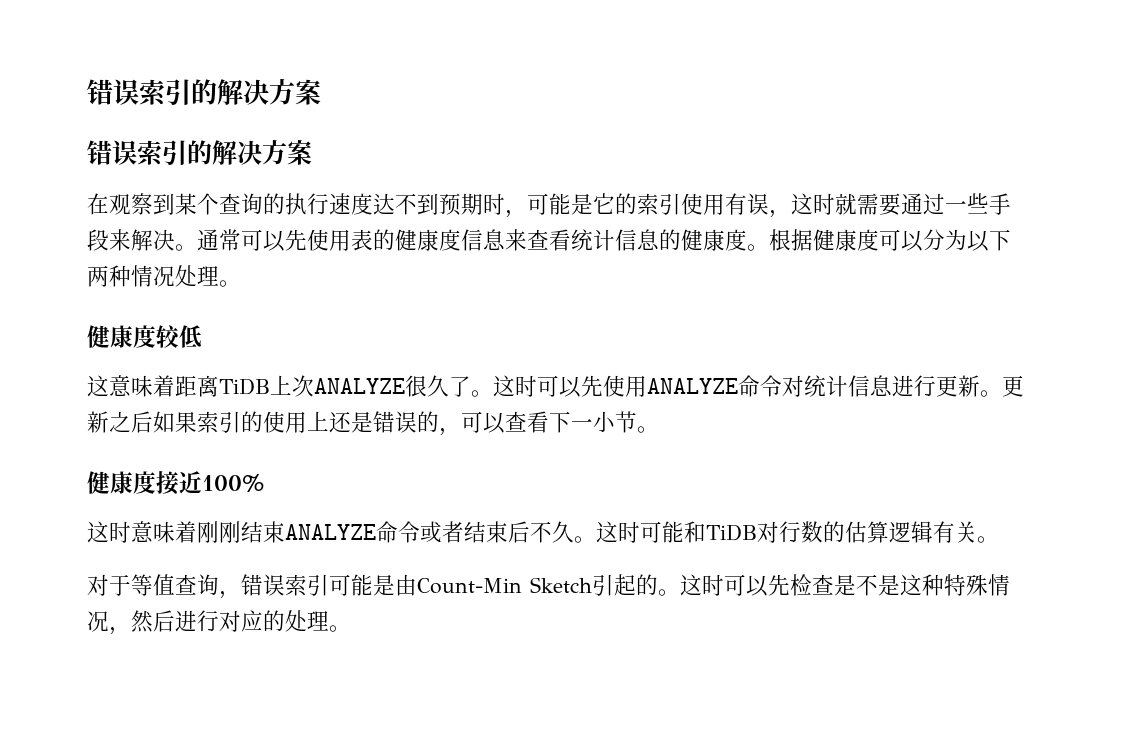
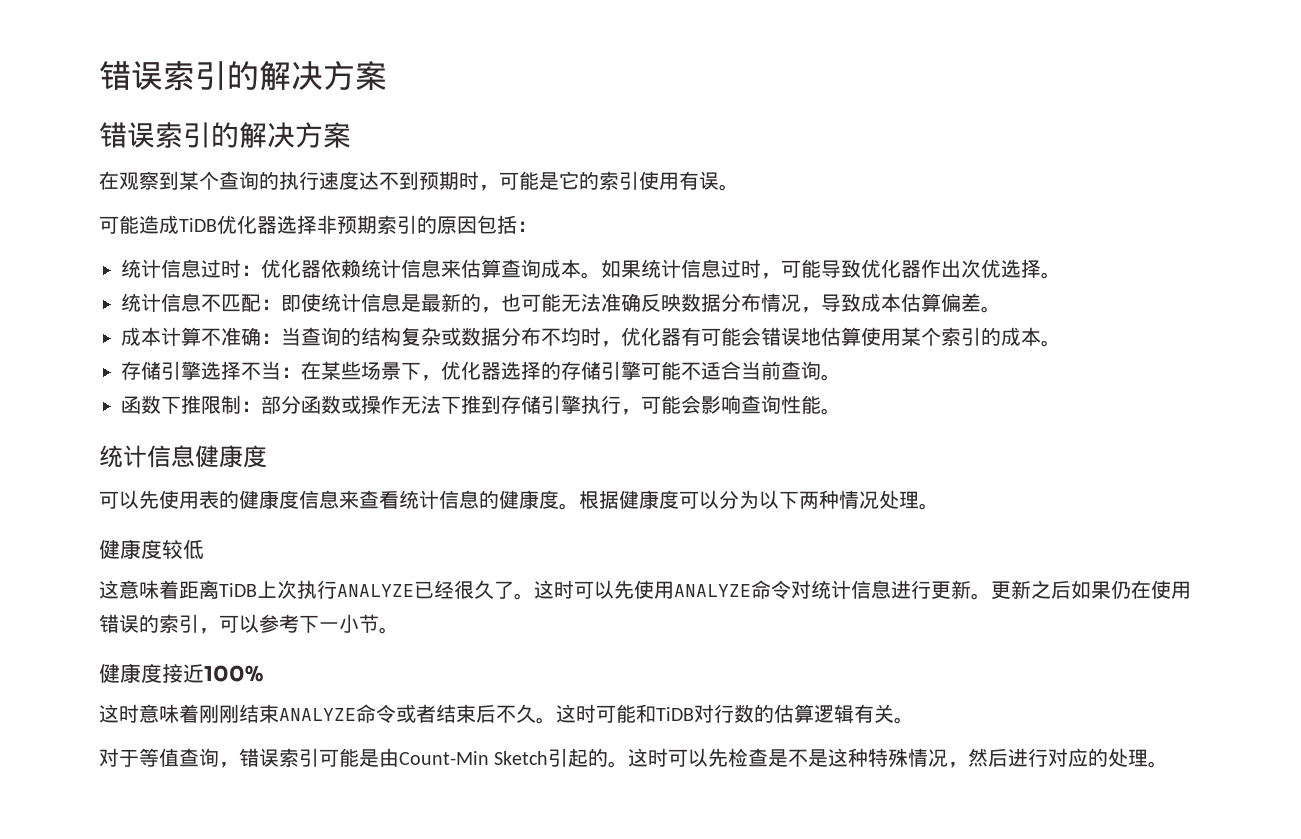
[769,193,1011,218] [87,229,241,251] ，这时就需要通过一些手段来解决。通常 -> [719,184,739,191] [99,215,537,234] [121,259,1061,279] [121,293,1001,313] [121,327,1061,347] [121,361,841,381] [121,395,841,415] [99,445,267,468] 。 // 可能造成TiDB优化器选择非预期索引的原因包括： // 统计信息过时：优化器依赖统计信息来估算查询成本。如果统计信息过时，可能导致优化器作出次优选择。 // 统计信息不匹配：即使统计信息是最新的，也可能无法准确反映数据分布情况，导致成本估算偏差。 // 成本计算不准确：当查询的结构复杂或数据分布不均时，优化器有可能会错误地估算使用某个索引的成本。 // 存储引擎选择不当：在某些场景下，优化器选择的存储引擎可能不适合当前查询。 // 函数下推限制：部分函数或操作无法下推到存储引擎执行，可能会影响查询性能。 // 统计信息健康度 //
[314,378,405,394] ANALYZE -> [297,580,454,599] 执行ANALYZE已经
[197,411,549,436] 索引的使用上还是错误的，可以查看 -> [1111,580,1191,599] [99,614,299,634] 仍在使用错误的索引，可以参考

